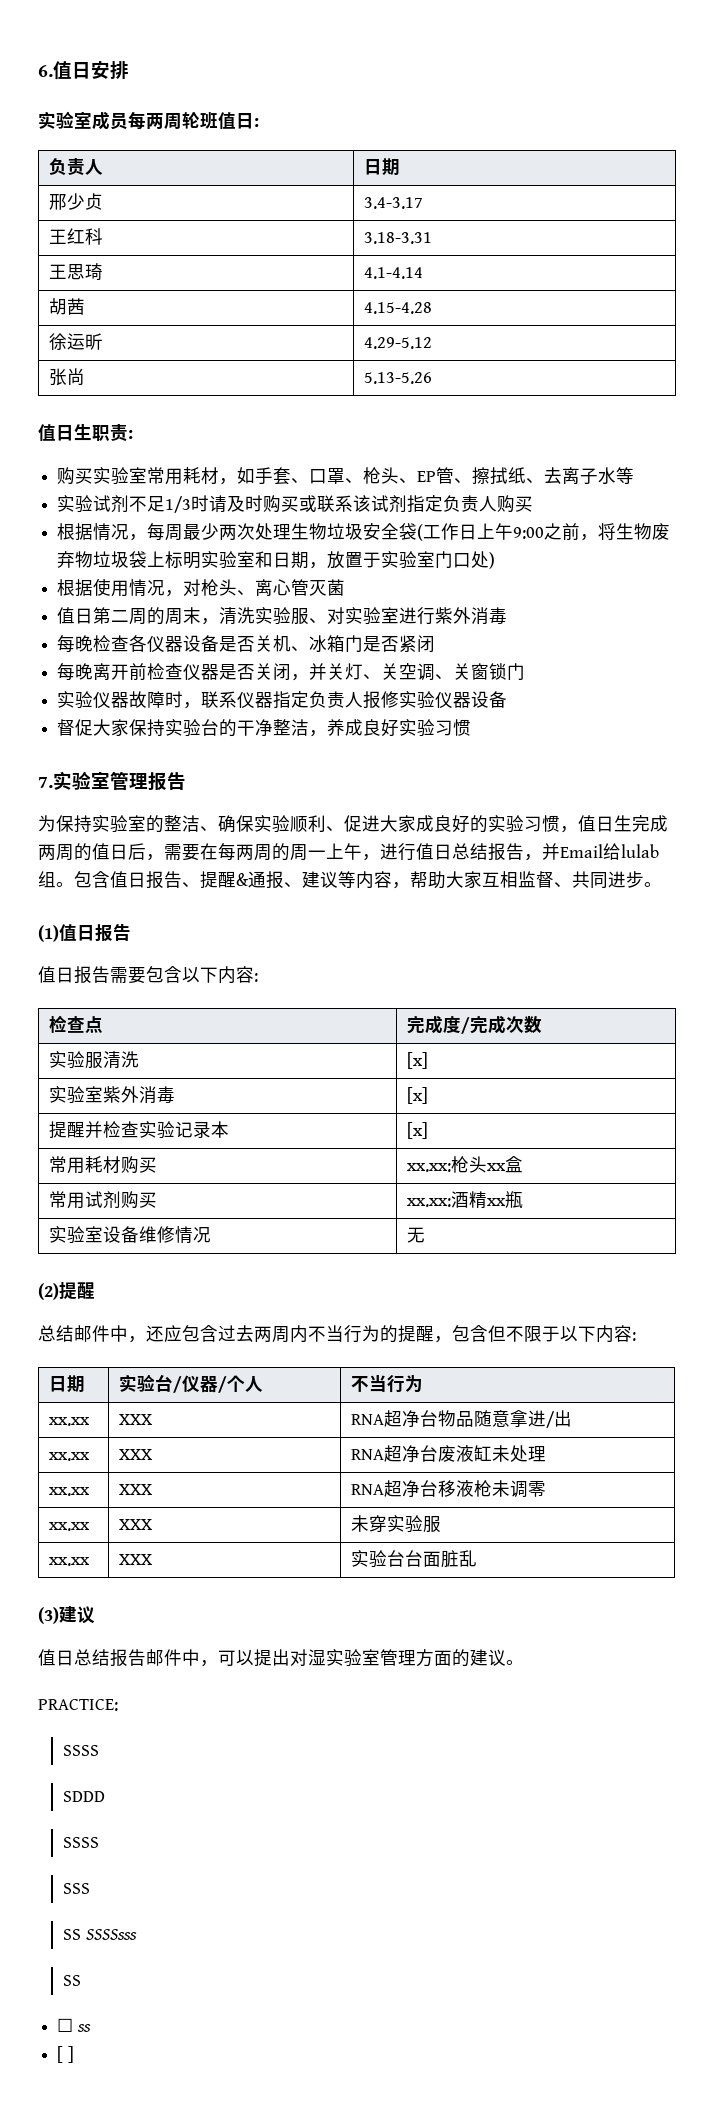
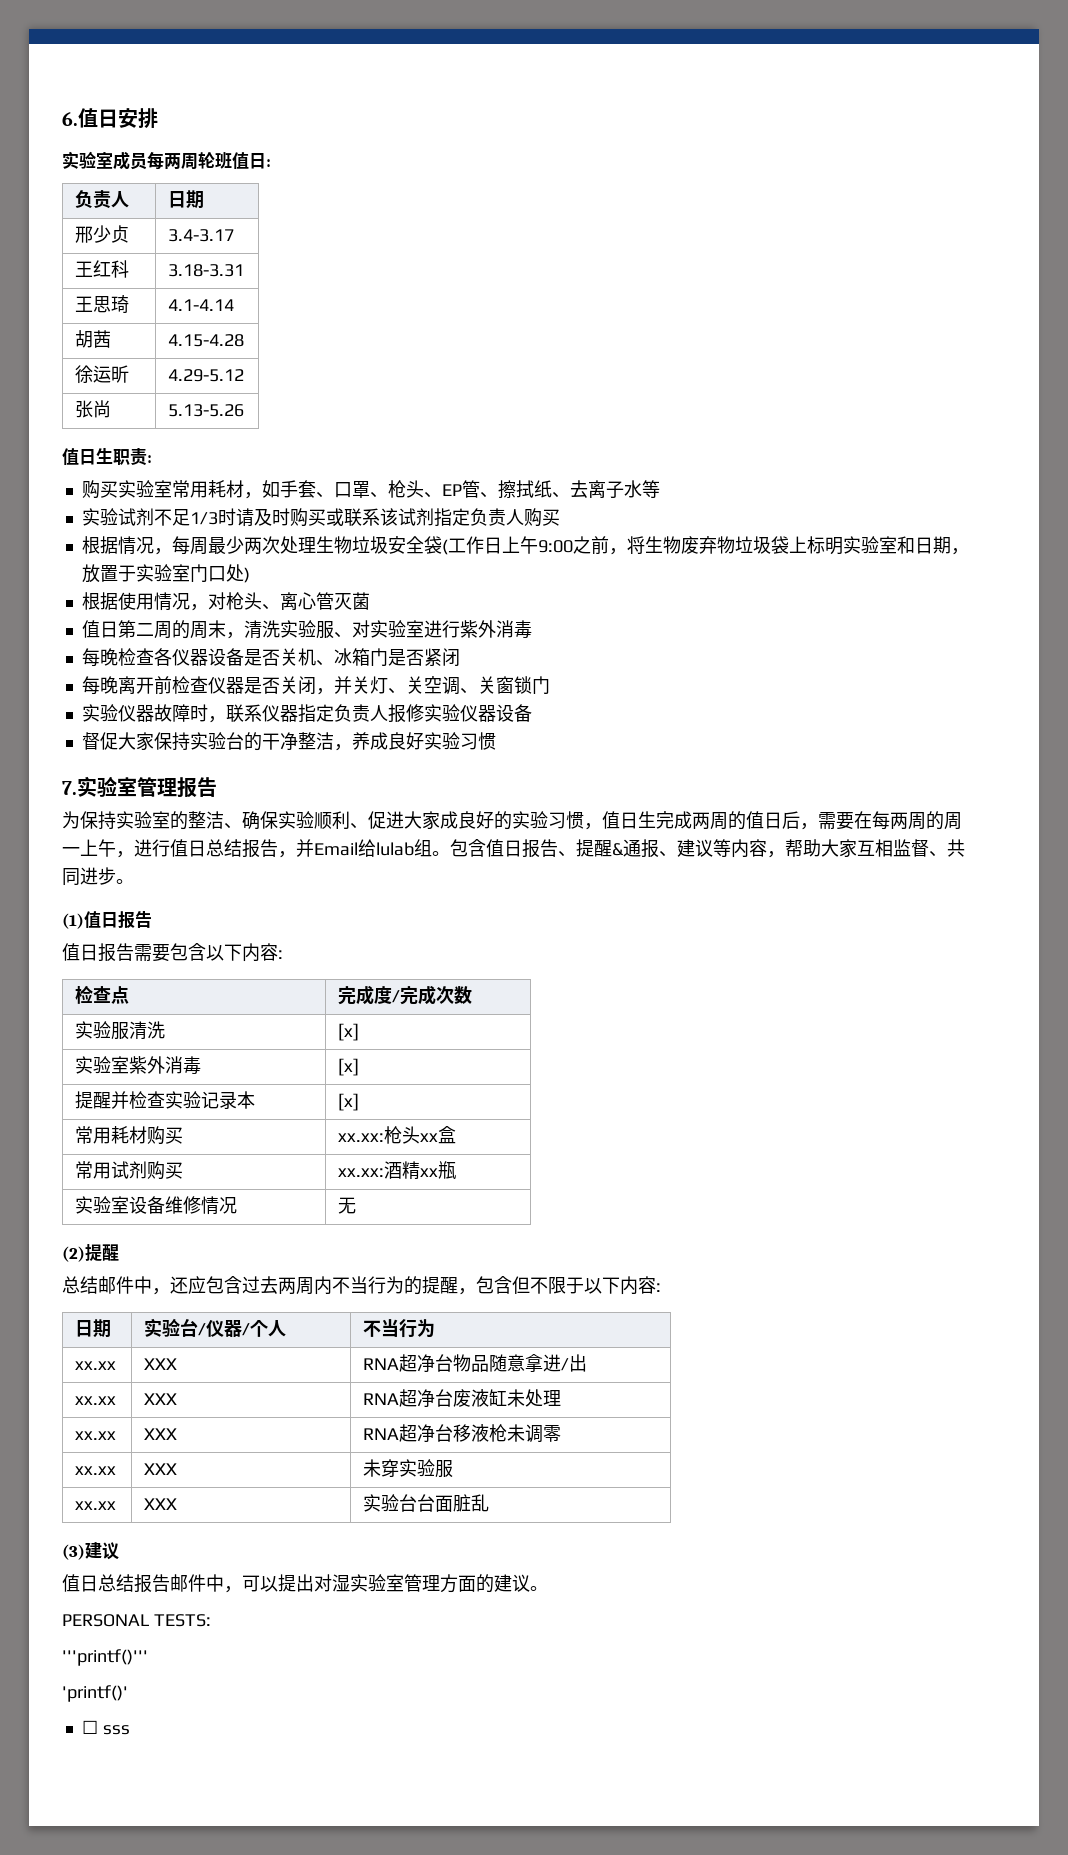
[38,1699,118,1711] [63,1745,100,1756] [63,1791,106,1802] [63,1837,100,1848] [63,1883,91,1894] [63,1929,137,1940] [63,1975,82,1986] [57,2018,91,2032] [57,2046,74,2063] PRACTICE: // SSSS // SDDD // SSSS // SSS // SS SSSSsss // SS // ☐ ss // [ ] -> [62,1614,211,1627] [62,1649,148,1666] [62,1685,128,1702] [81,1720,130,1735] PERSONAL TESTS: // '''printf()''' // 'printf()' // ☐ sss

